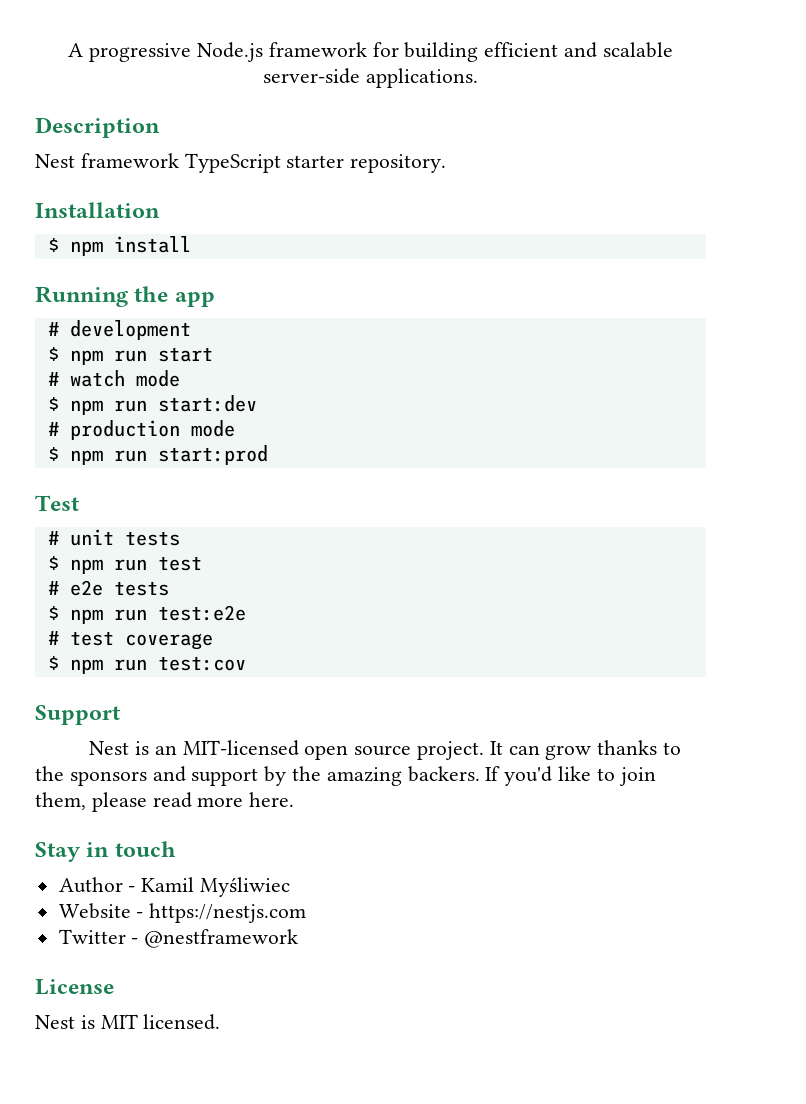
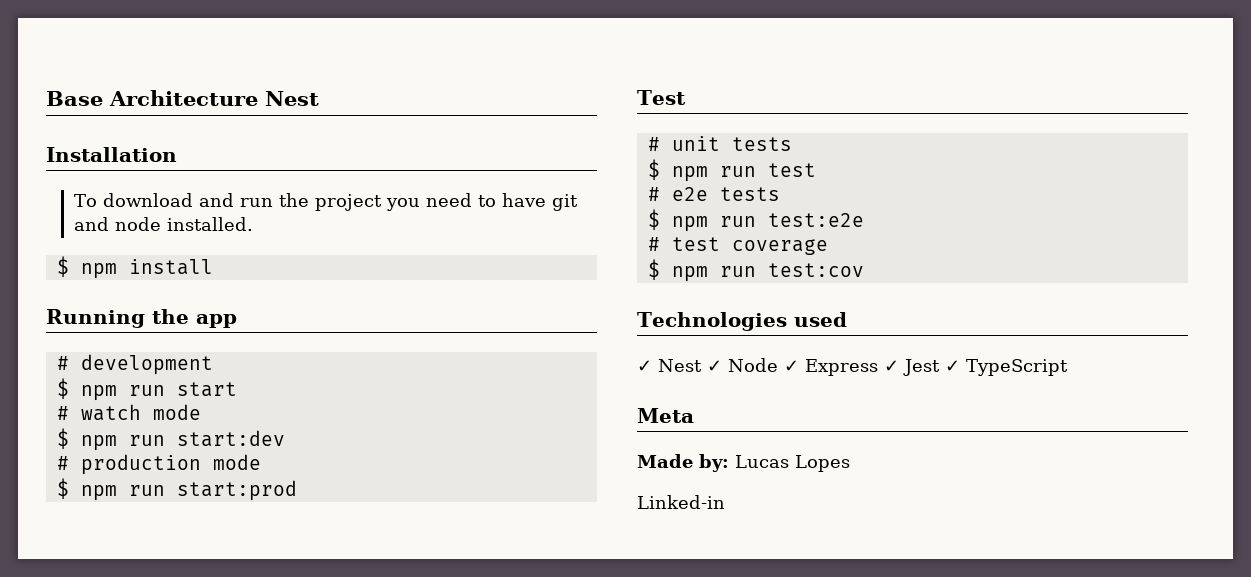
[68,42,673,62] [263,68,478,88] [35,117,160,138] [35,153,447,173] [35,202,160,218] A progressive Node.js framework for building efficient and scalable server-side applications. // Description // Nest framework TypeScript starter repository. // Installation -> [46,90,319,106] [46,147,177,162] [73,193,578,211] [73,217,253,231] Base Architecture Nest // Installation // To download and run the project you need to have git and node installed.
[35,705,121,725] [89,740,682,760] [35,766,656,786] [35,792,295,812] [35,841,176,862] [58,877,291,897] [58,903,307,923] [58,929,299,948] [35,979,114,995] [35,1014,221,1030] Support // Nest is an MIT-licensed open source project. It can grow thanks to the sponsors and support by the amazing backers. If you'd like to join them, please read more here. // Stay in touch // Author - Kamil Myśliwiec // Website - https://nestjs.com // Twitter - @nestframework // License // Nest is MIT licensed. -> [637,312,847,331] [637,358,1068,376] [637,408,694,423] [637,454,850,472] [637,495,725,509] Technologies used // ✓ Nest ✓ Node ✓ Express ✓ Jest ✓ TypeScript // Meta // Made by: Lucas Lopes // Linked-in

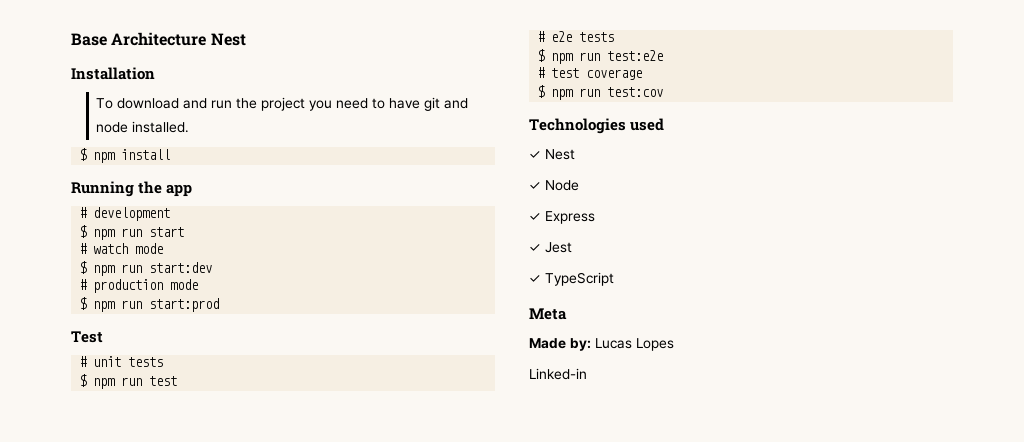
(702, 365) none -> (575, 154) //
(778, 365) none -> (579, 185) //
(878, 367) none -> (595, 217) //
(940, 367) none -> (572, 247) //

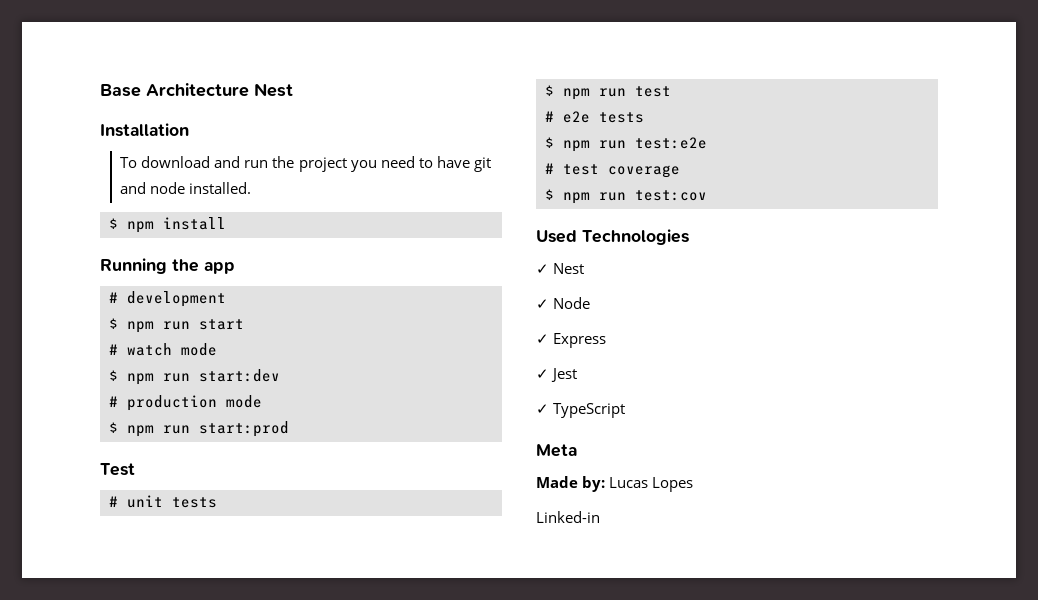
(664, 92) none -> [536,230,577,243] Used
[630,118,665,131] used -> (689, 237) none

